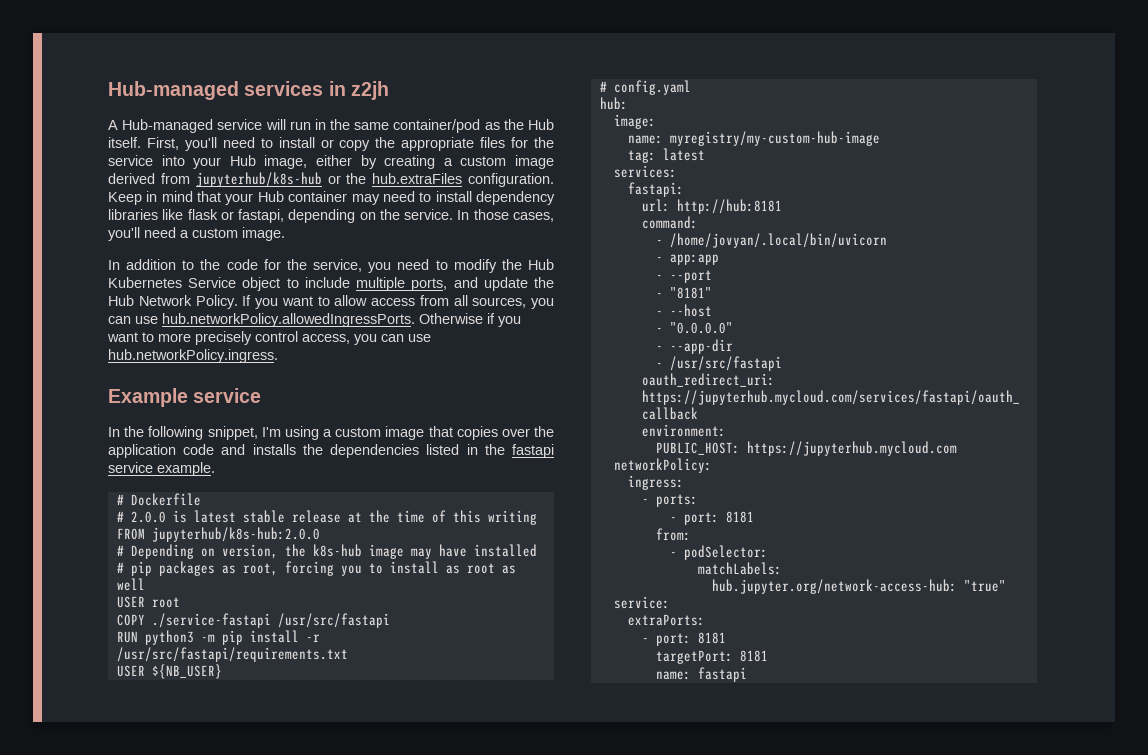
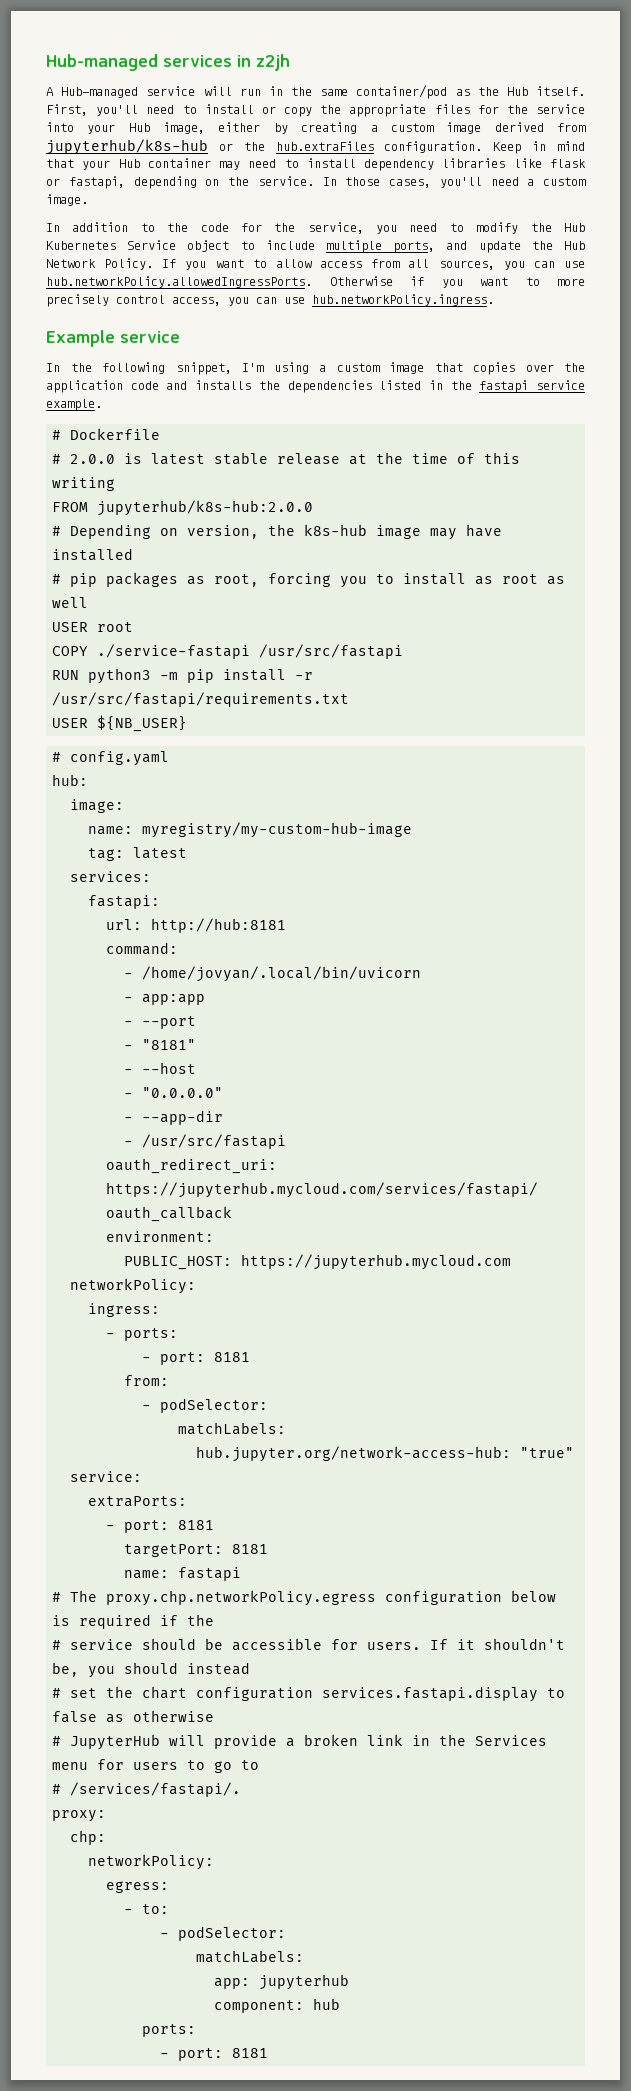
(747, 674) none -> [52,1590,557,1606] [52,1614,215,1629] [52,1638,566,1651] [52,1662,251,1678] [52,1686,566,1702] [52,1710,215,1723] [52,1734,548,1750] [52,1759,260,1773] [52,1782,242,1797] [52,1810,107,1822] [70,1830,107,1845] [88,1854,215,1870] [106,1881,170,1893] [124,1904,170,1914] [160,1926,287,1941] [196,1950,305,1963] [214,1974,350,1990] [214,1998,341,2013] [142,2024,197,2037] [160,2048,269,2061] // # The proxy.chp.networkPolicy.egress configuration below is required if the // # service should be accessible for users. If it shouldn't be, you should instead // # set the chart configuration services.fastapi.display to false as otherwise // # JupyterHub will provide a broken link in the Services menu for users to go to // # /services/fastapi/. // proxy: // chp: // networkPolicy: // egress: // - to: // - podSelector: // matchLabels: // app: jupyterhub // component: hub // ports: // - port: 8181

